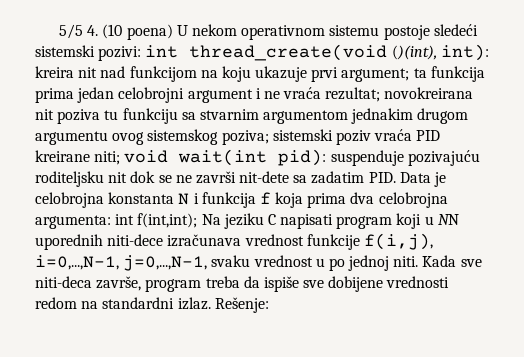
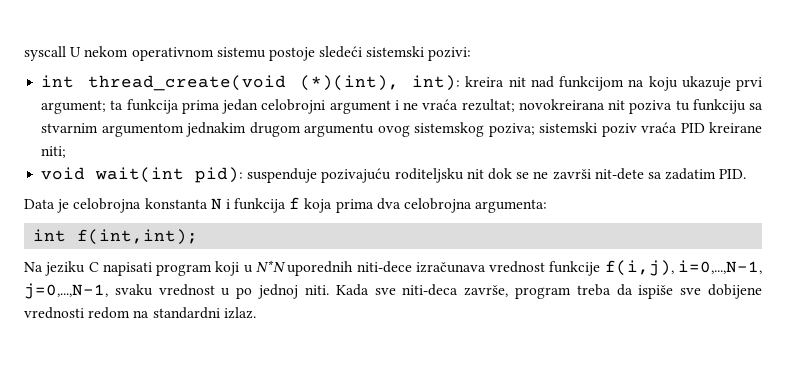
[59,24,173,40] 5/5 4. (10 poena) -> [24,46,66,61] syscall
(142, 53) none -> (472, 54) //
[391,45,437,60] ()(int), -> [299,75,399,91] (*)(int),
(121, 158) none -> (67, 152) //
(396, 177) none -> (747, 174) //
(111, 222) none -> (548, 206) //
(198, 220) none -> (199, 237) //
[437,214,459,225] NN -> [255,260,286,272] N*N
[214,297,269,313] Rešenje: -> (256, 313) none

